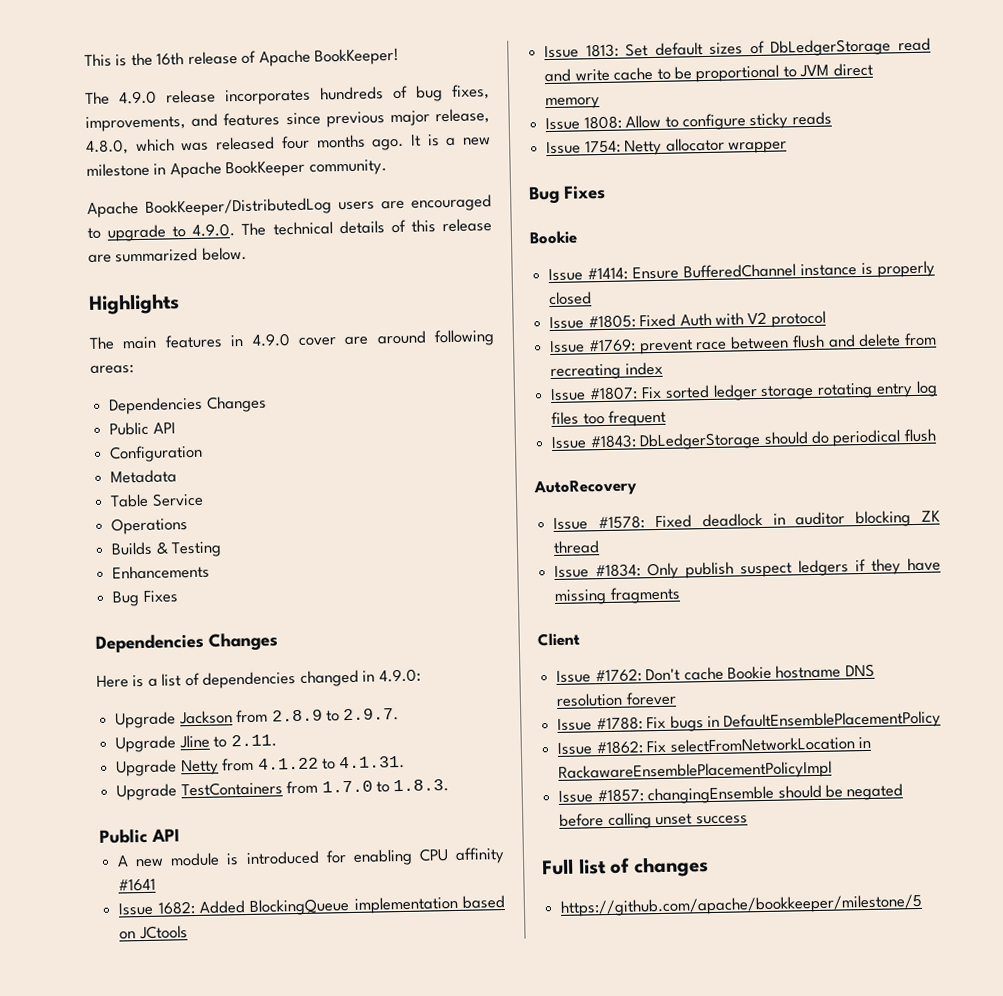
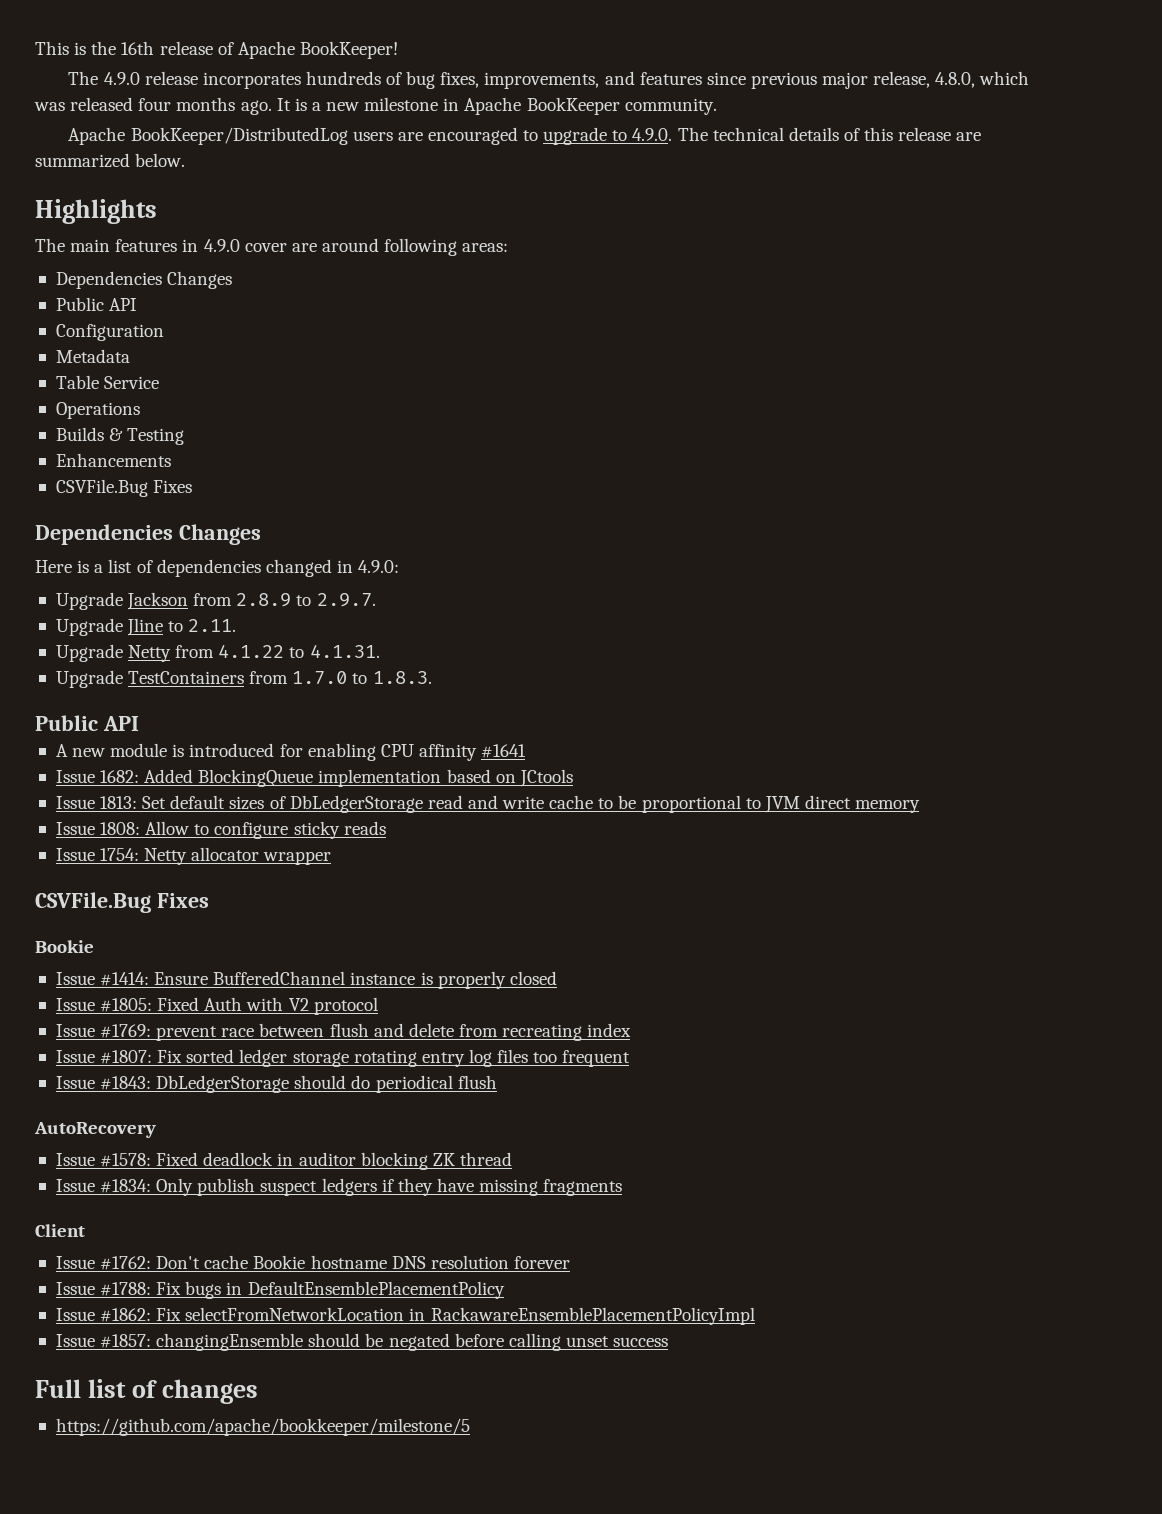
[112,591,141,607] Bug -> [55,479,148,497] CSVFile.Bug
[528,185,560,205] Bug -> [35,892,151,913] CSVFile.Bug

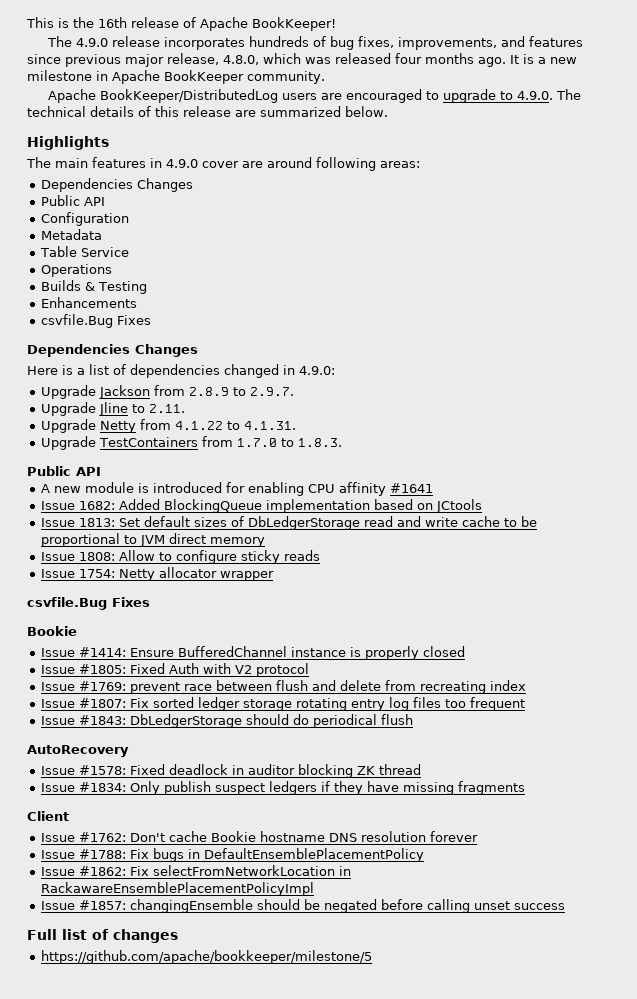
[55,479,148,497] CSVFile.Bug -> [40,314,113,328] csvfile.Bug
[35,892,151,913] CSVFile.Bug -> [27,597,107,610] csvfile.Bug

